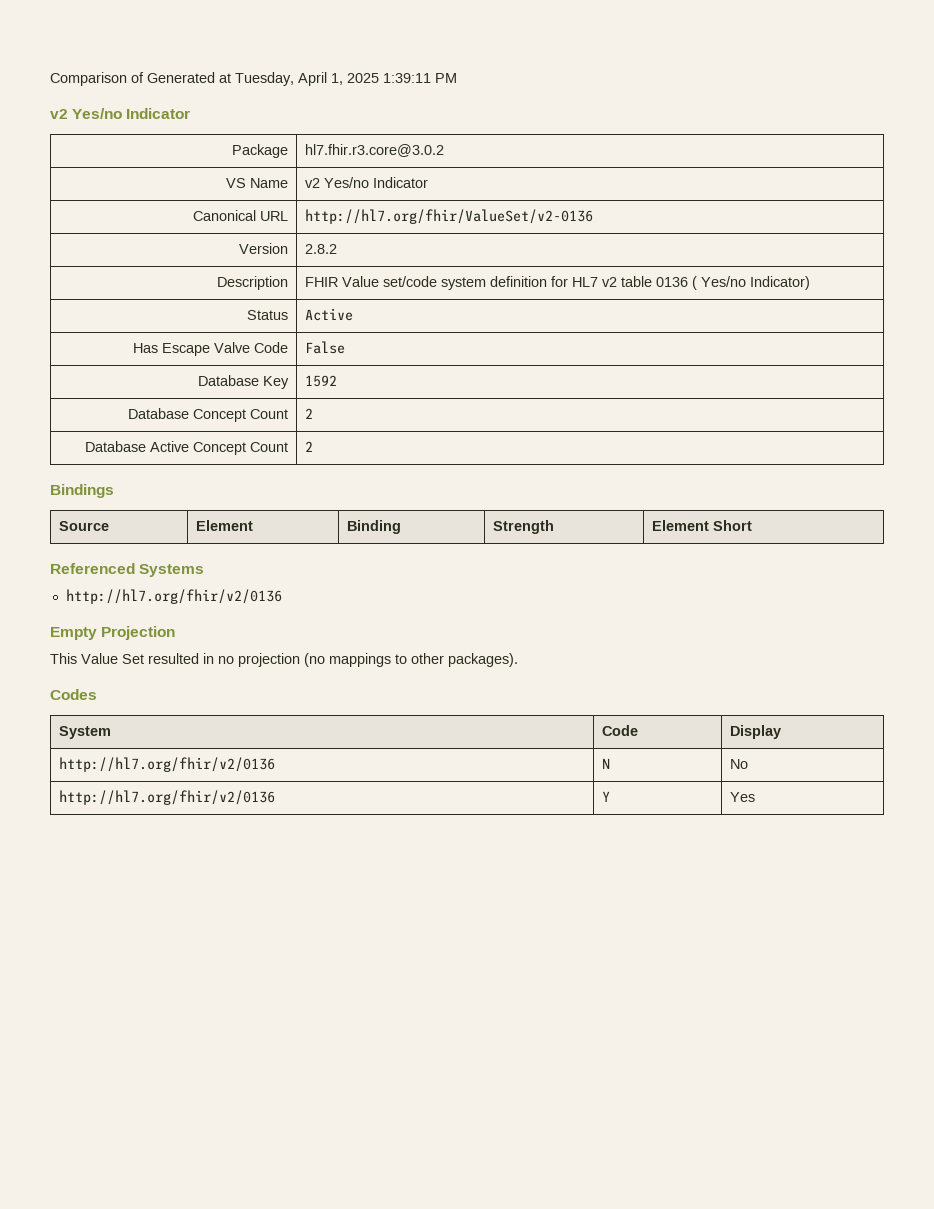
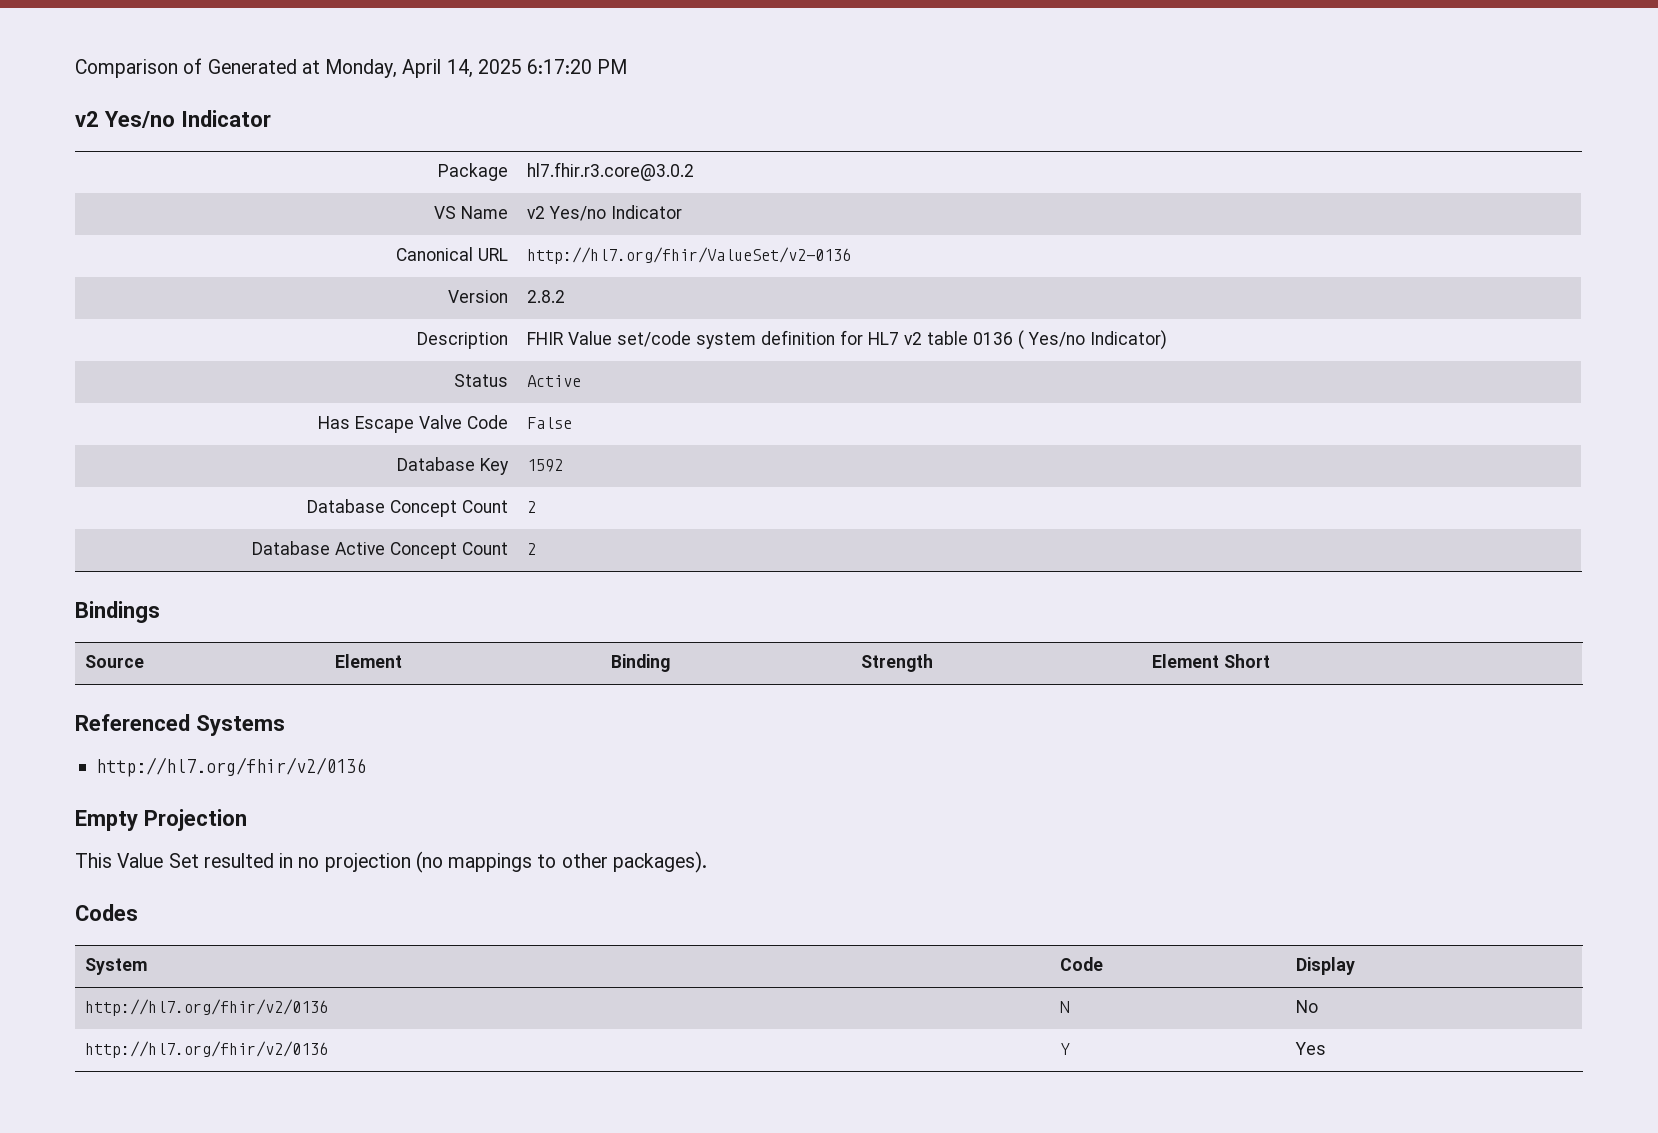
[235,72,431,86] Tuesday, April 1, 2025 1:39:11 -> [325,59,593,78] Monday, April 14, 2025 6:17:20

